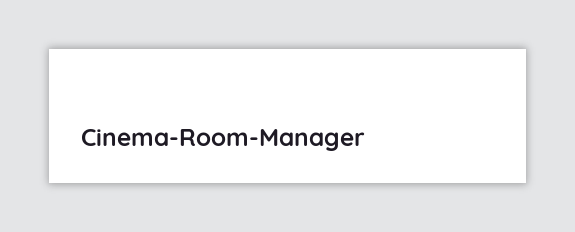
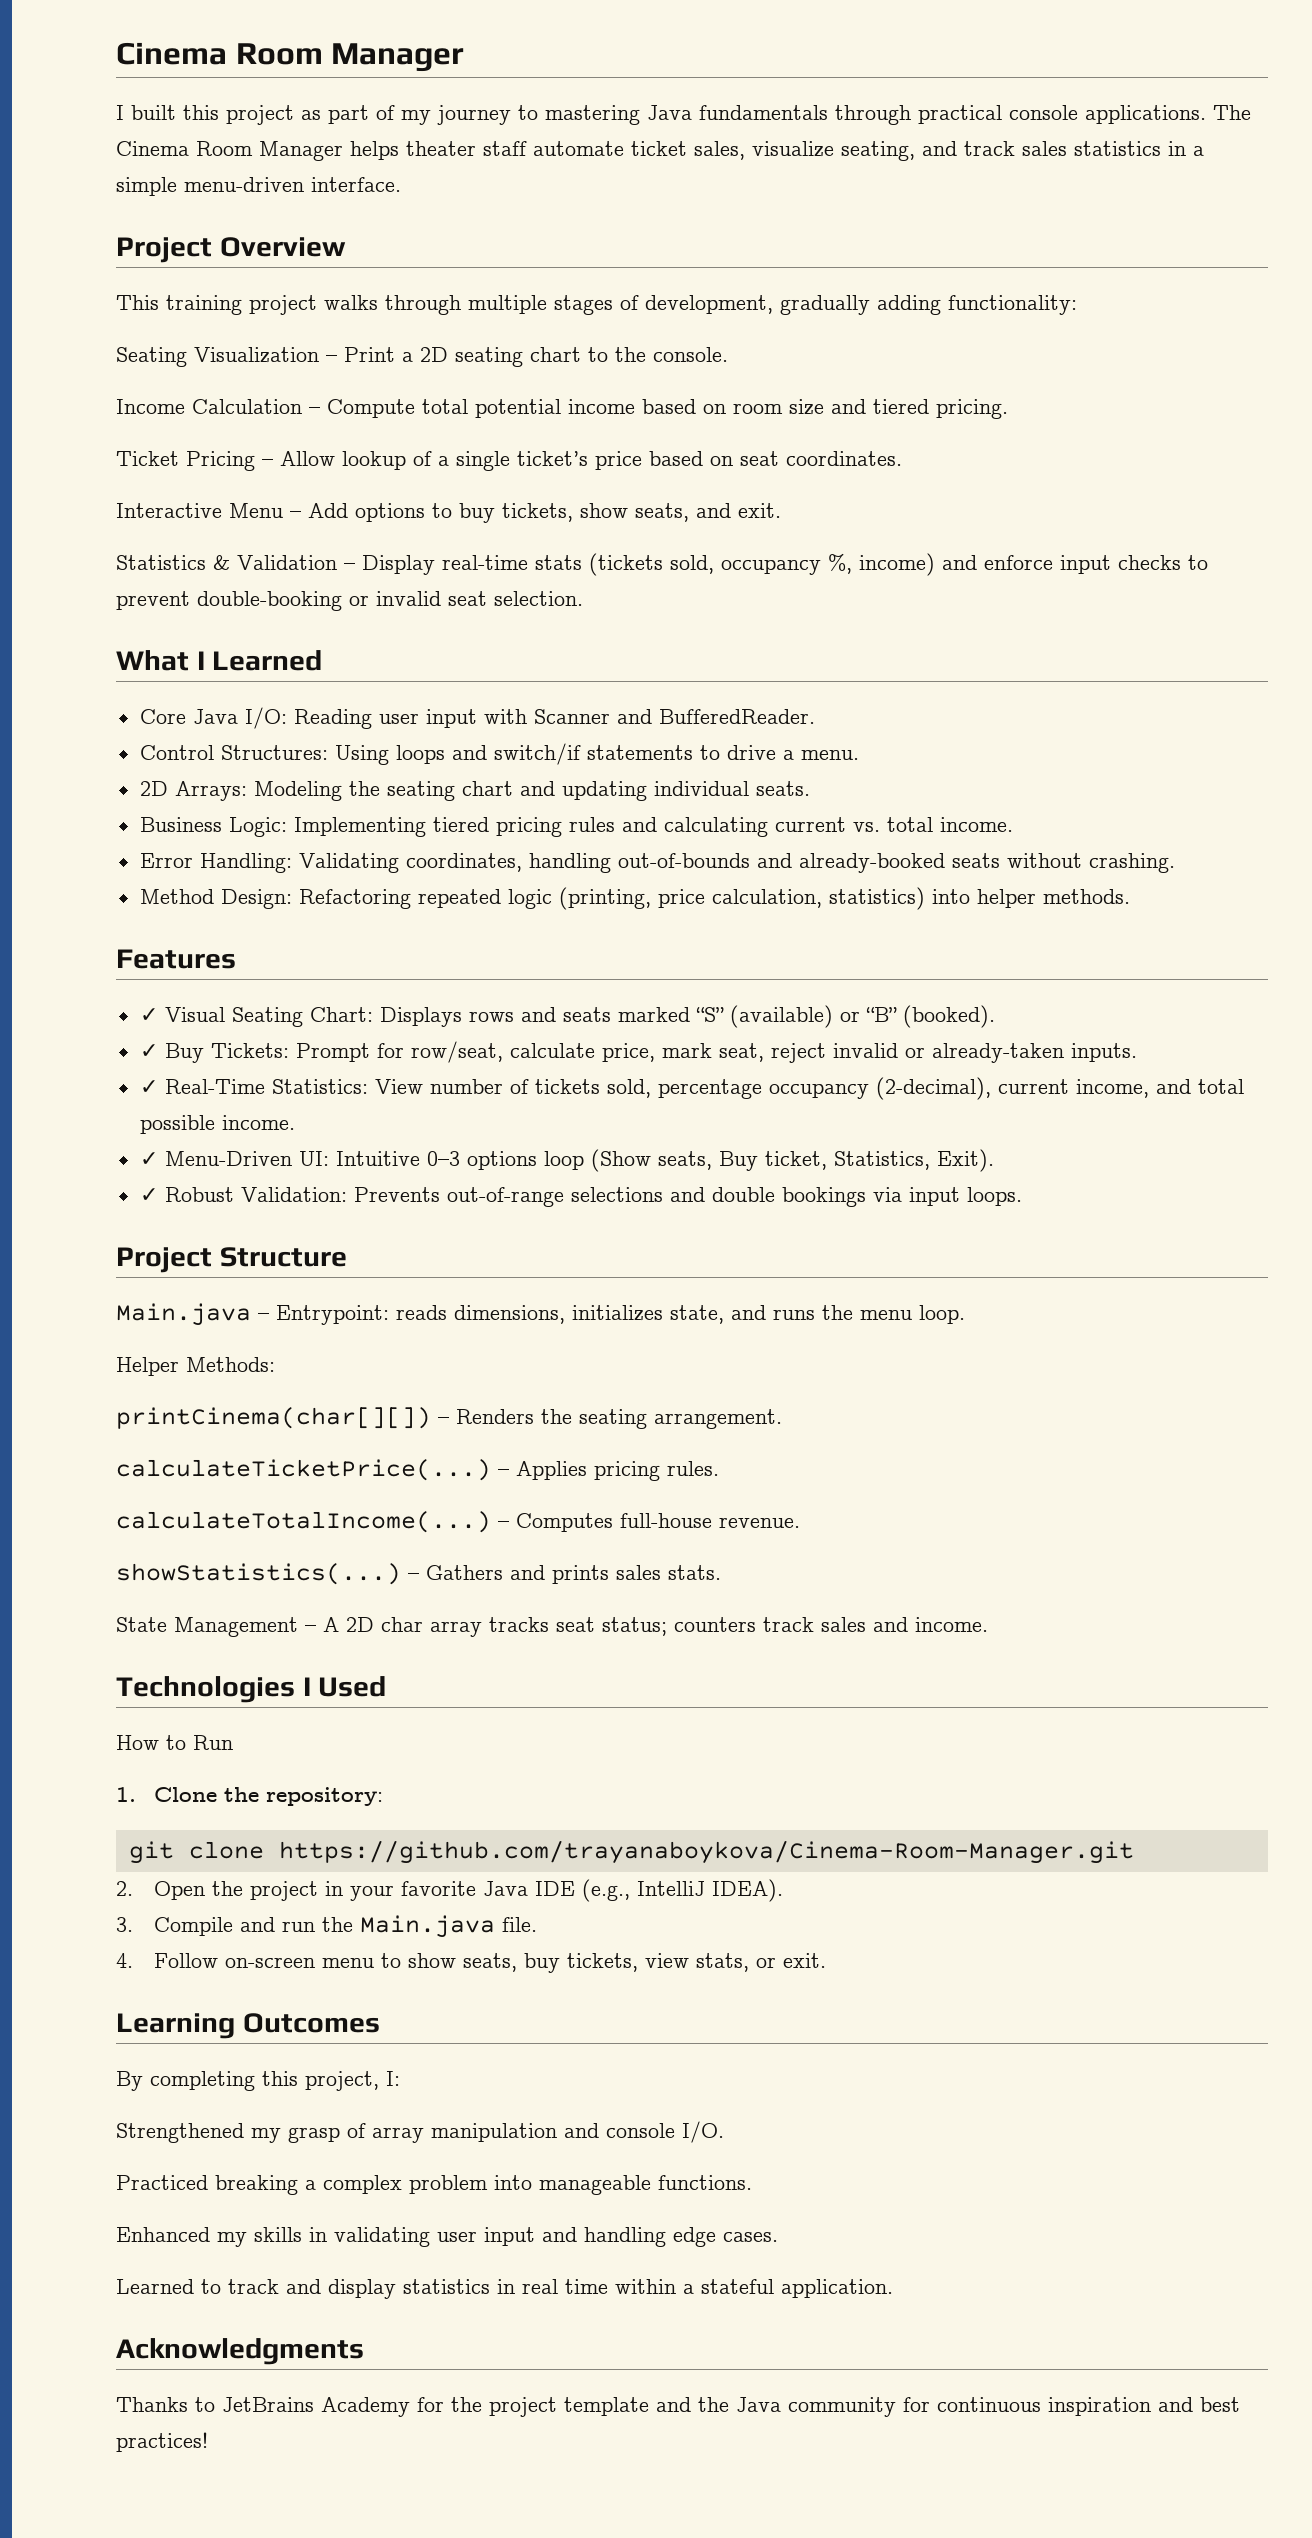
[81,129,365,151] Cinema-Room-Manager -> [116,42,465,72] [116,105,1251,125] [116,141,1204,161] [116,177,401,196] [116,237,346,263] [116,295,1077,315] [116,347,728,367] [116,399,1008,419] [116,451,902,471] [116,503,781,523] [116,553,1208,576] [116,591,583,611] [116,650,323,671] [139,707,815,729] [139,743,859,765] [139,781,810,801] [139,817,1013,837] [139,853,1175,873] [139,887,1130,910] [116,949,236,969] [139,1005,995,1028] [139,1041,1137,1063] [139,1077,1244,1100] [139,1115,295,1134] [139,1149,994,1172] [139,1187,1022,1207] [116,1247,347,1273] [116,1303,965,1326] [116,1357,275,1376] [116,1407,782,1429] [116,1459,719,1481] [116,1511,800,1533] [116,1563,721,1585] [116,1617,988,1637] [116,1676,387,1703] [116,1735,233,1750] [116,1787,383,1806] [128,1840,1134,1864] [116,1879,783,1902] [116,1915,537,1938] [116,1953,826,1973] [116,2013,380,2039] [116,2071,400,2091] [116,2121,724,2143] [116,2175,752,2195] [116,2227,778,2247] [116,2279,893,2299] [116,2338,364,2365] [116,2397,1240,2417] [116,2432,208,2452] Cinema Room Manager // I built this project as part of my journey to mastering Java fundamentals through practical console applications. The Cinema Room Manager helps theater staff automate ticket sales, visualize seating, and track sales statistics in a simple menu-driven interface. // Project Overview // This training project walks through multiple stages of development, gradually adding functionality: // Seating Visualization – Print a 2D seating chart to the console. // Income Calculation – Compute total potential income based on room size and tiered pricing. // Ticket Pricing – Allow lookup of a single ticket’s price based on seat coordinates. // Interactive Menu – Add options to buy tickets, show seats, and exit. // Statistics & Validation – Display real-time stats (tickets sold, occupancy %, income) and enforce input checks to prevent double-booking or invalid seat selection. // What I Learned // Core Java I/O: Reading user input with Scanner and BufferedReader. // Control Structures: Using loops and switch/if statements to drive a menu. // 2D Arrays: Modeling the seating chart and updating individual seats. // Business Logic: Implementing tiered pricing rules and calculating current vs. total income. // Error Handling: Validating coordinates, handling out-of-bounds and already-booked seats without crashing. // Method Design: Refactoring repeated logic (printing, price calculation, statistics) into helper methods. // Features // ✓ Visual Seating Chart: Displays rows and seats marked “S” (available) or “B” (booked). // ✓ Buy Tickets: Prompt for row/seat, calculate price, mark seat, reject invalid or already-taken inputs. // ✓ Real-Time Statistics: View number of tickets sold, percentage occupancy (2-decimal), current income, and total possible income. // ✓ Menu-Driven UI: Intuitive 0–3 options loop (Show seats, Buy ticket, Statistics, Exit). // ✓ Robust Validation: Prevents out-of-range selections and double bookings via input loops. // Project Structure // Main.java – Entrypoint: reads dimensions, initializes state, and runs the menu loop. // Helper Methods: // printCinema(char[][]) – Renders the seating arrangement. // calculateTicketPrice(...) – Applies pricing rules. // calculateTotalIncome(...) – Computes full-house revenue. // showStatistics(...) – Gathers and prints sales stats. // State Management – A 2D char array tracks seat status; counters track sales and income. // Technologies I Used // How to Run // 1. Clone the repository: // git clone https://github.com/trayanaboykova/Cinema-Room-Manager.git // 2. Open the project in your favorite Java IDE (e.g., IntelliJ IDEA). // 3. Compile and run the Main.java file. // 4. Follow on-screen menu to show seats, buy tickets, view stats, or exit. // Learning Outcomes // By completing this project, I: // Strengthened my grasp of array manipulation and console I/O. // Practiced breaking a complex problem into manageable functions. // Enhanced my skills in validating user input and handling edge cases. // Learned to track and display statistics in real time within a stateful application. // Acknowledgments // Thanks to JetBrains Academy for the project template and the Java community for continuous inspiration and best practices!

